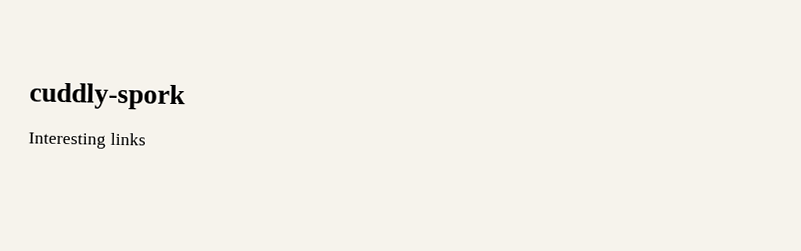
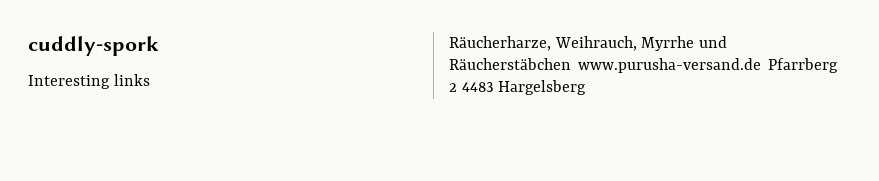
(146, 139) none -> [449,36,728,51] [449,58,838,73] [449,80,587,95] // Räucherharze, Weihrauch, Myrrhe und Räucherstäbchen www.purusha-versand.de Pfarrberg 2 4483 Hargelsberg

